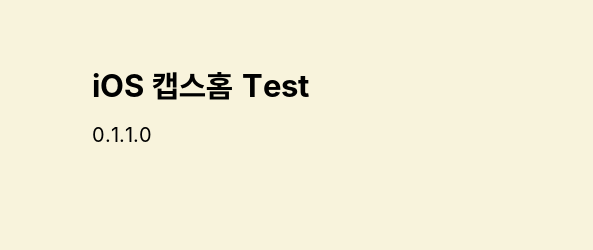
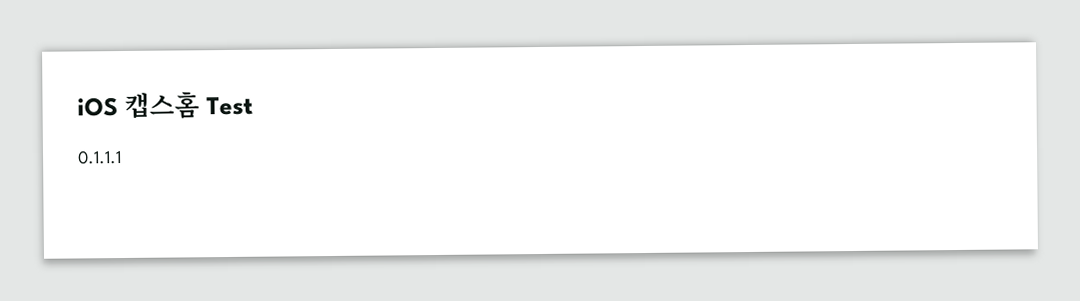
[92,127,152,142] 0.1.1.0 -> [77,150,122,165] 0.1.1.1

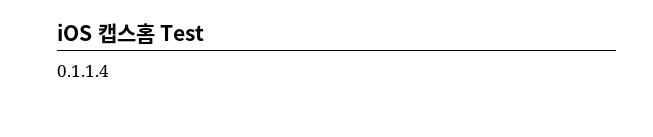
[77,150,122,165] 0.1.1.1 -> [57,65,109,77] 0.1.1.4

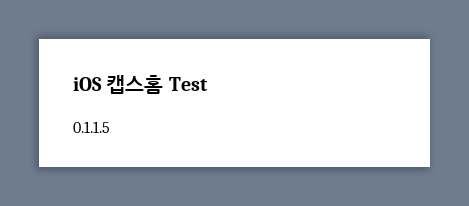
[57,65,109,77] 0.1.1.4 -> [73,121,110,133] 0.1.1.5

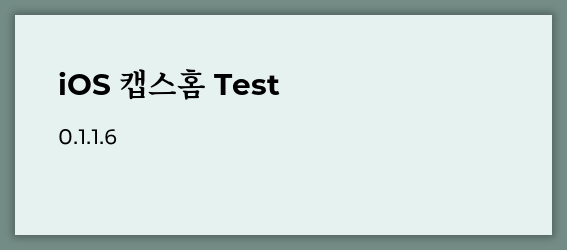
[73,121,110,133] 0.1.1.5 -> [58,129,117,145] 0.1.1.6

